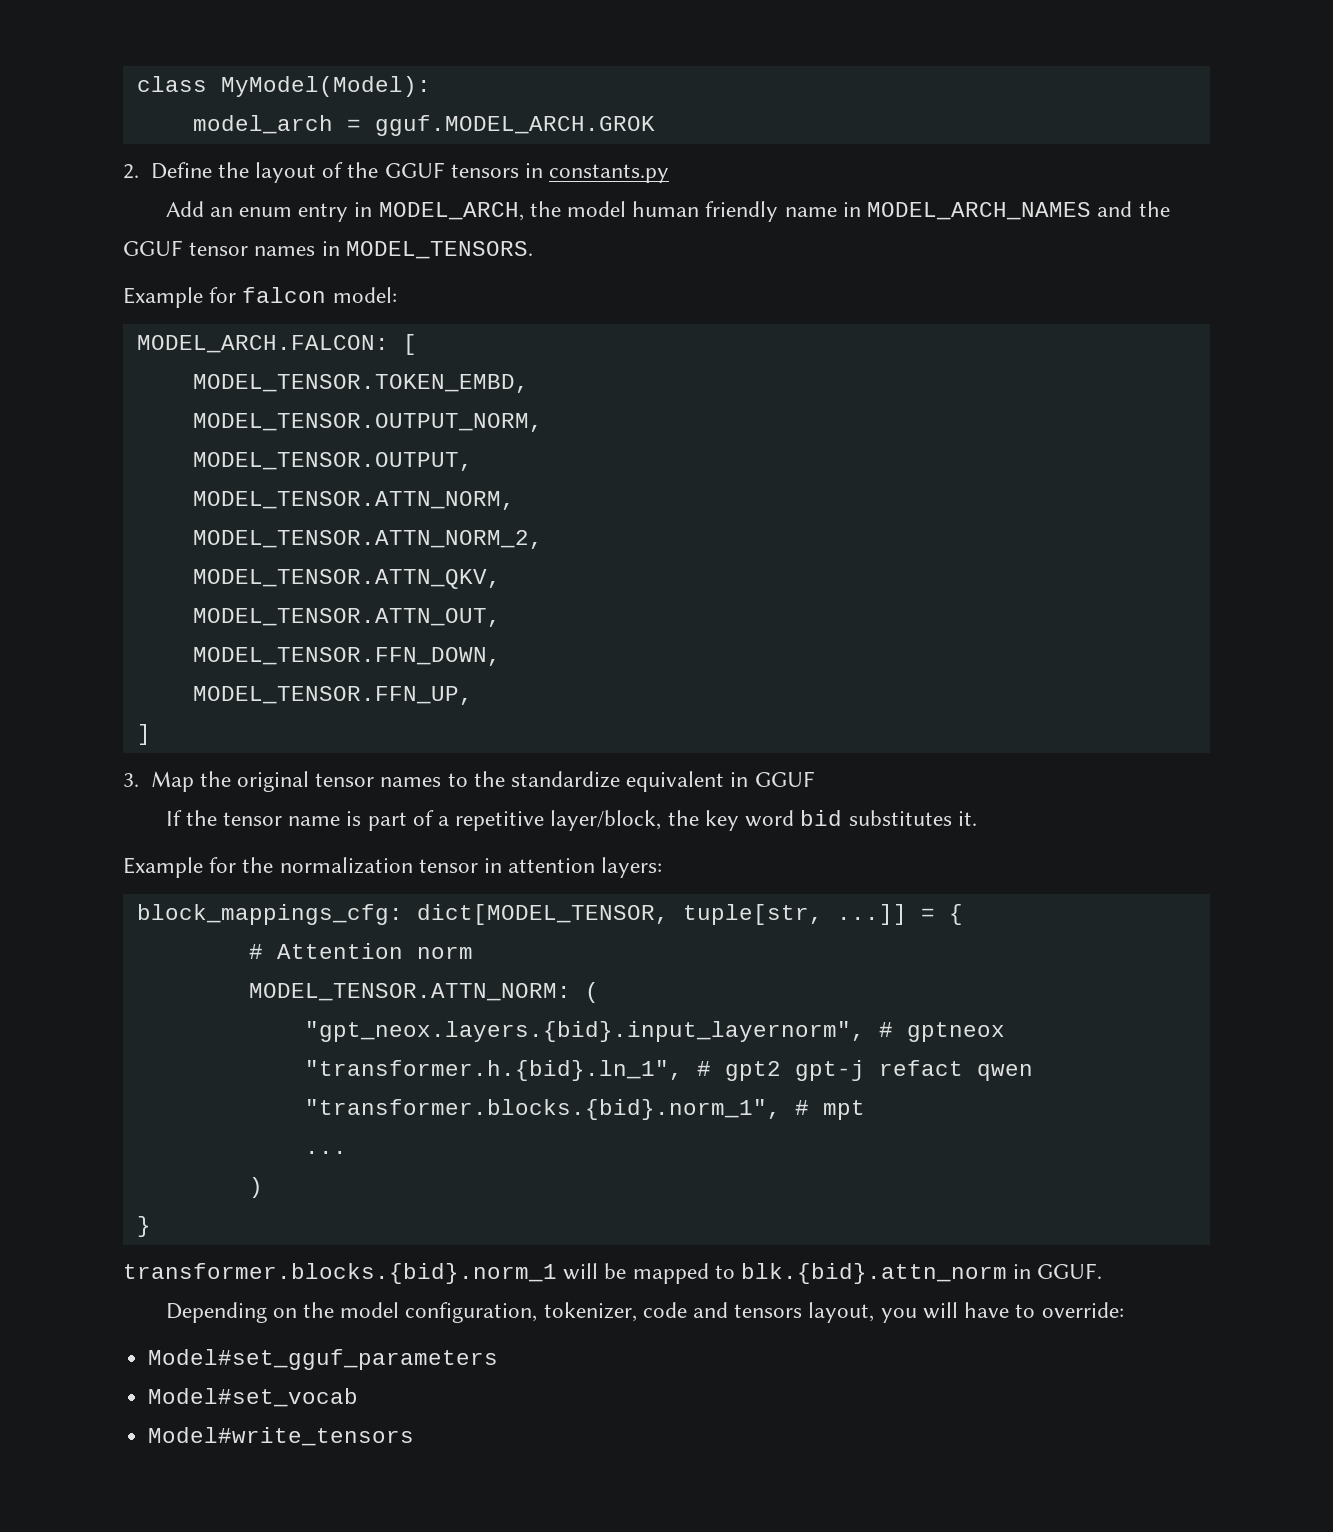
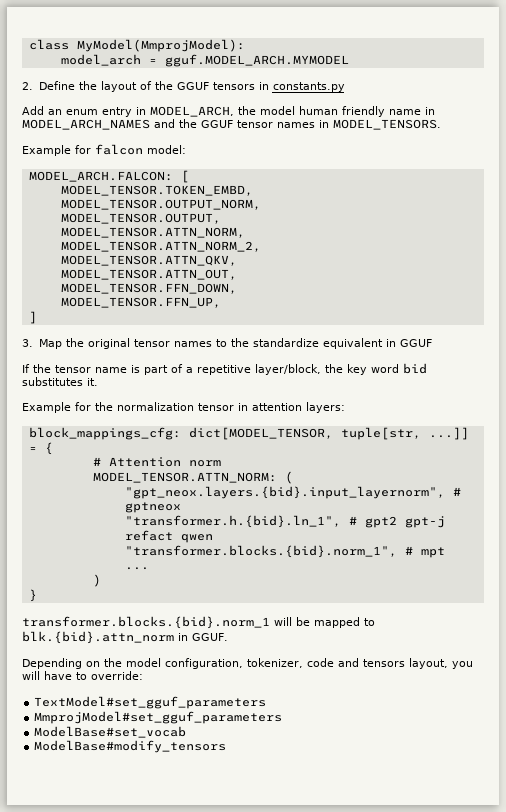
[220,76,431,97] MyModel(Model): -> [76,39,245,52] MyModel(MmprojModel):
[374,115,655,136] gguf.MODEL_ARCH.GROK -> [164,54,349,67] gguf.MODEL_ARCH.MYMODEL
[148,1349,499,1370] [148,1388,359,1407] [148,1427,415,1446] Model#set_gguf_parameters // Model#set_vocab // Model#write_tensors -> [34,696,267,709] [34,711,283,724] [34,726,187,738] [34,740,227,753] TextModel#set_gguf_parameters // MmprojModel#set_gguf_parameters // ModelBase#set_vocab // ModelBase#modify_tensors

